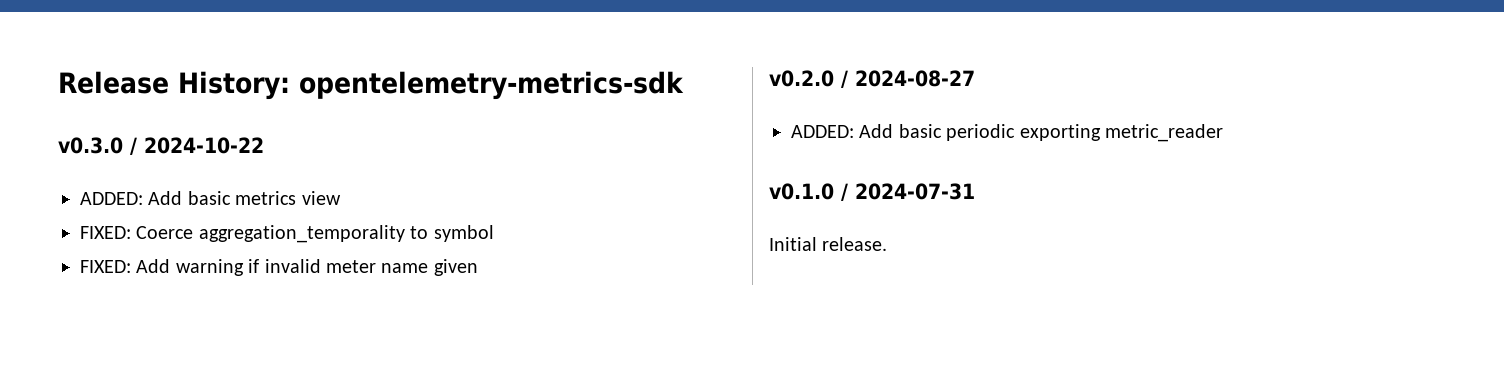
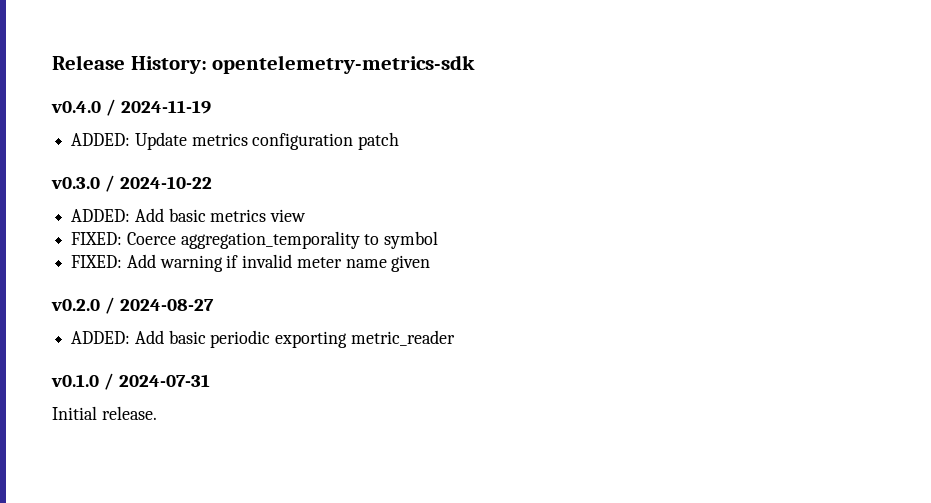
(684, 85) none -> [51,99,211,116] [71,132,400,150] // v0.4.0 / 2024-11-19 // ADDED: Update metrics configuration patch

